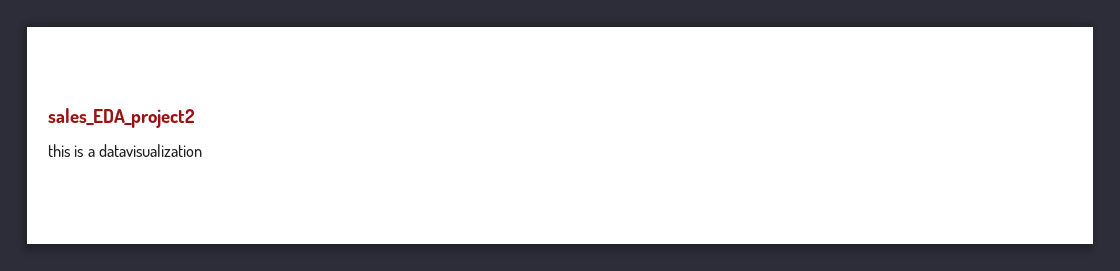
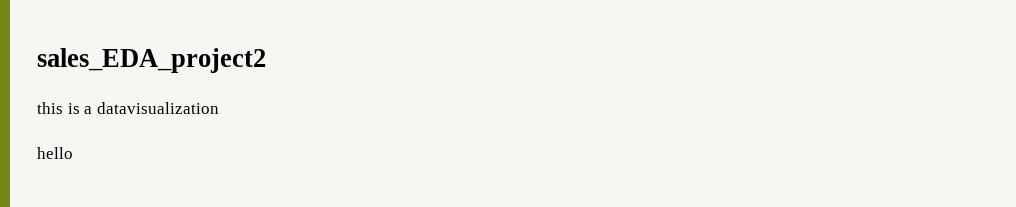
(203, 150) none -> [37,147,73,159] // hello

